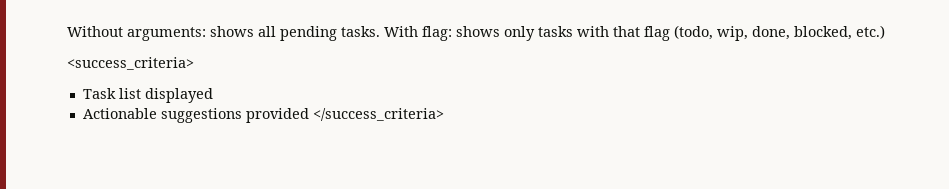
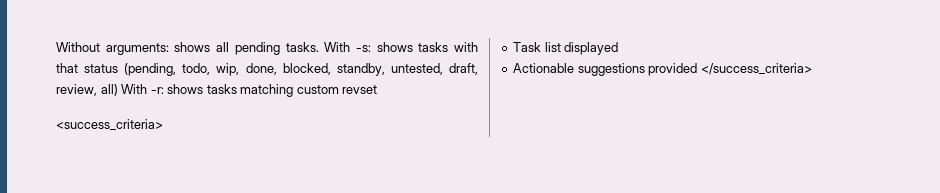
[422,25,885,41] flag: shows only tasks with that flag (todo, wip, done, blocked, etc.) -> [355,42,478,52] [56,63,478,76] [56,84,378,97] -s: shows tasks with that status (pending, todo, wip, done, blocked, standby, untested, draft, review, all) With -r: shows tasks matching custom revset

